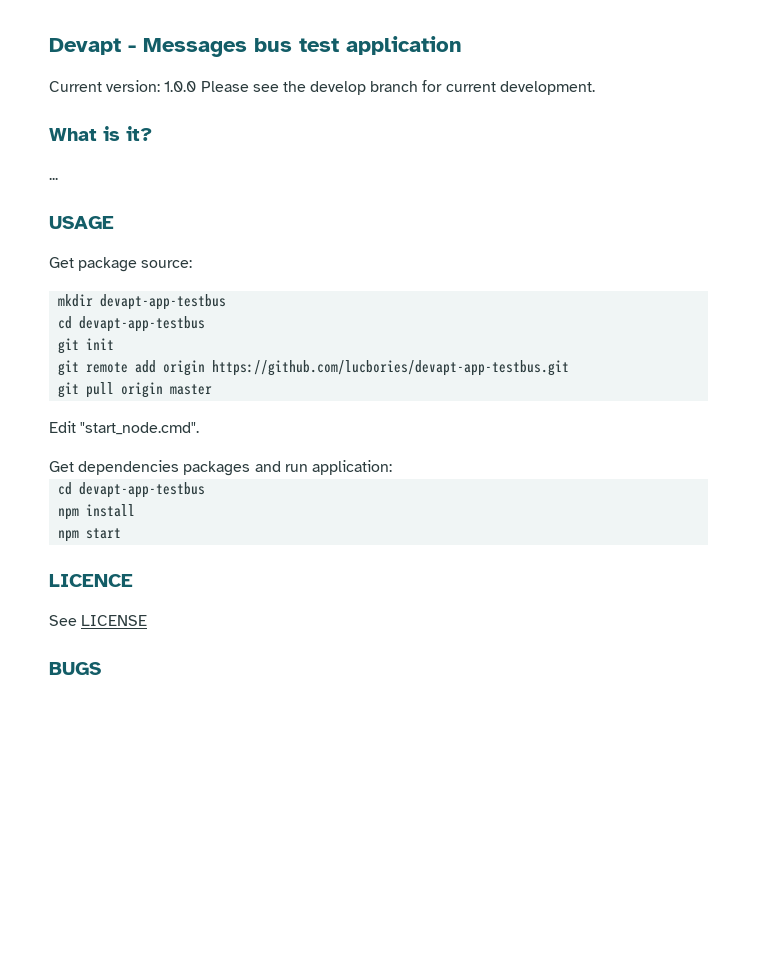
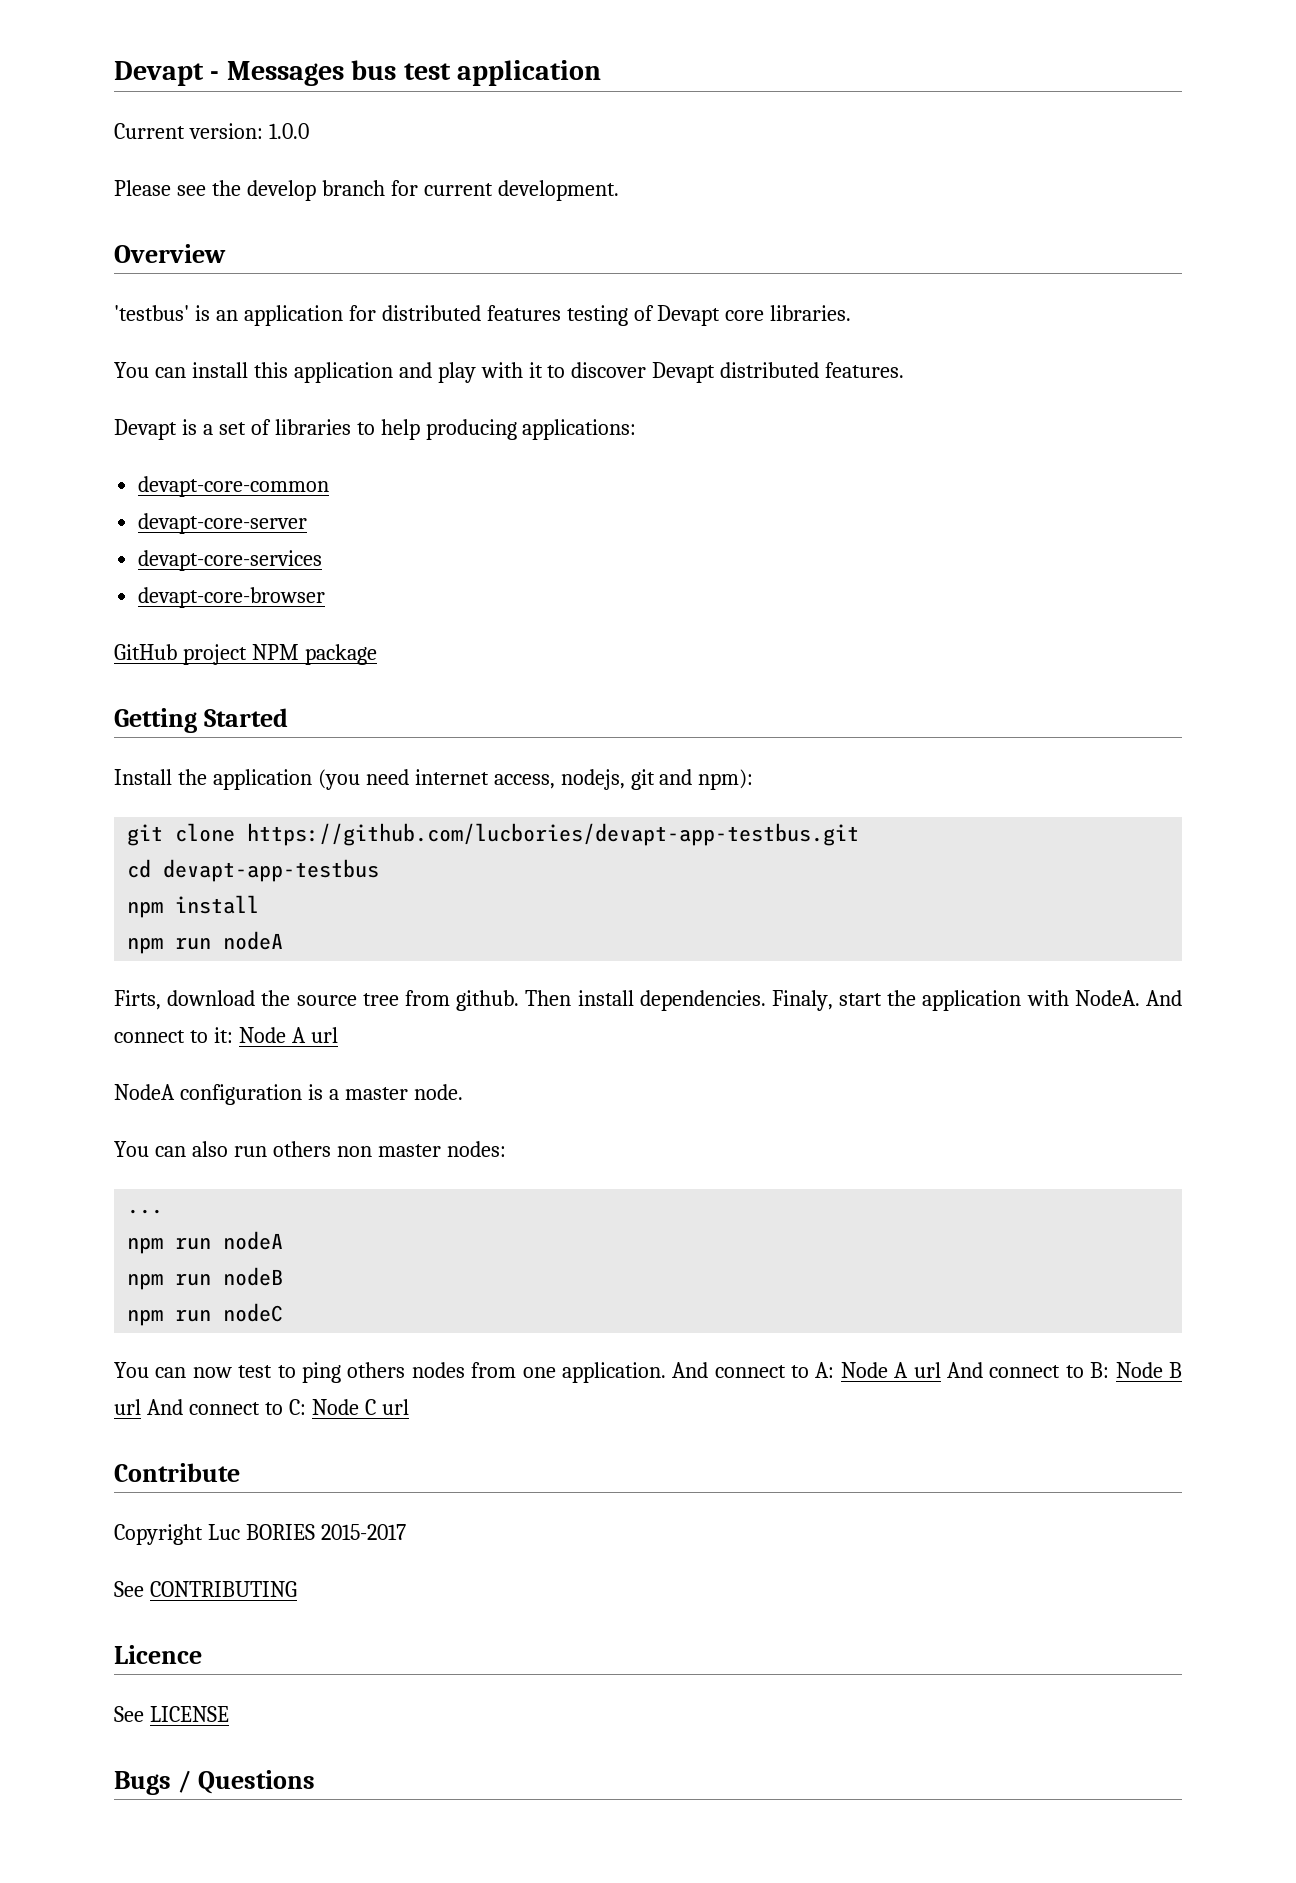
(197, 86) none -> (309, 131) //
[49,126,152,141] [49,177,58,180] [49,216,114,229] [49,257,193,272] [58,294,227,310] [58,316,206,332] [58,338,115,354] [58,360,570,376] [58,382,213,398] [49,421,200,435] [49,460,392,476] What is it? // ... // USAGE // Get package source: // mkdir devapt-app-testbus // cd devapt-app-testbus // git init // git remote add origin https://github.com/lucbories/devapt-app-testbus.git // git pull origin master // Edit "start_node.cmd". // Get dependencies packages and run application: -> [114,244,226,263] [114,305,852,326] [114,362,905,383] [114,419,637,440] [138,476,330,497] [138,513,308,534] [138,550,323,571] [138,587,326,608] [114,644,377,665] [114,708,288,733] [114,769,754,790] [127,823,860,846] Overview // 'testbus' is an application for distributed features testing of Devapt core libraries. // You can install this application and play with it to discover Devapt distributed features. // Devapt is a set of libraries to help producing applications: // devapt-core-common // devapt-core-server // devapt-core-services // devapt-core-browser // GitHub project NPM package // Getting Started // Install the application (you need internet access, nodejs, git and npm): // git clone https://github.com/lucbories/devapt-app-testbus.git
[86,528,122,539] [49,574,133,587] start // LICENCE -> [175,931,284,950] [114,990,1182,1011] [114,1027,338,1043] [114,1084,463,1105] [114,1141,506,1157] [127,1209,164,1214] [127,1231,284,1254] [127,1267,284,1290] [127,1303,284,1326] [114,1362,1183,1383] [114,1399,409,1415] [114,1463,240,1482] [114,1524,406,1545] [114,1581,297,1597] [114,1645,202,1664] run nodeA // Firts, download the source tree from github. Then install dependencies. Finaly, start the application with NodeA. And connect to it: Node A url // NodeA configuration is a master node. // You can also run others non master nodes: // ... // npm run nodeA // npm run nodeB // npm run nodeC // You can now test to ping others nodes from one application. And connect to A: Node A url And connect to B: Node B url And connect to C: Node C url // Contribute // Copyright Luc BORIES 2015-2017 // See CONTRIBUTING // Licence
[49,662,101,675] BUGS -> [114,1770,315,1795] Bugs / Questions

